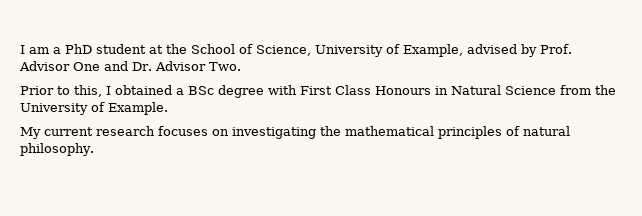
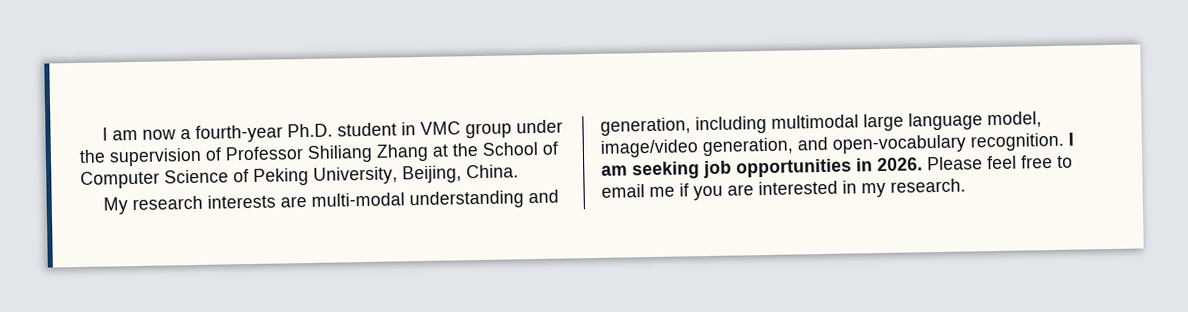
[20,44,572,57] [19,61,241,71] [20,85,616,98] [20,102,168,115] [20,126,570,139] [20,143,94,156] I am a PhD student at the School of Science, University of Example, advised by Prof. Advisor One and Dr. Advisor Two. // Prior to this, I obtained a BSc degree with First Class Honours in Natural Science from the University of Example. // My current research focuses on investigating the mathematical principles of natural philosophy. -> [101,119,563,143] [79,141,558,167] [80,164,519,189] [102,189,559,215] [600,111,1042,136] [600,132,1074,158] [601,155,1073,180] [601,178,966,201] I am now a fourth-year Ph.D. student in VMC group under the supervision of Professor Shiliang Zhang at the School of Computer Science of Peking University, Beijing, China. // My research interests are multi-modal understanding and generation, including multimodal large language model, image/video generation, and open-vocabulary recognition. I am seeking job opportunities in 2026. Please feel free to email me if you are interested in my research.

